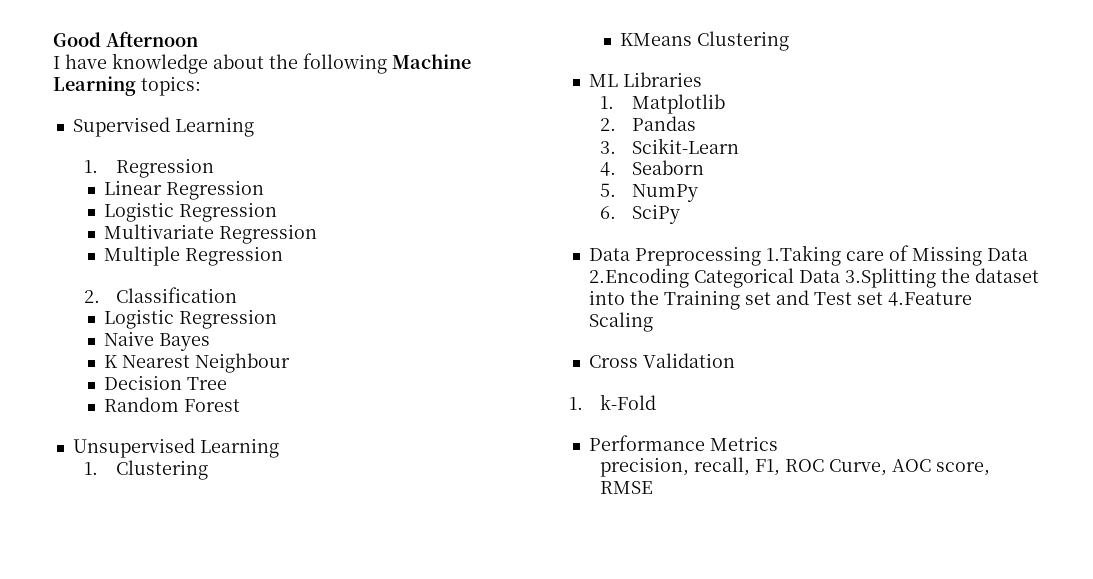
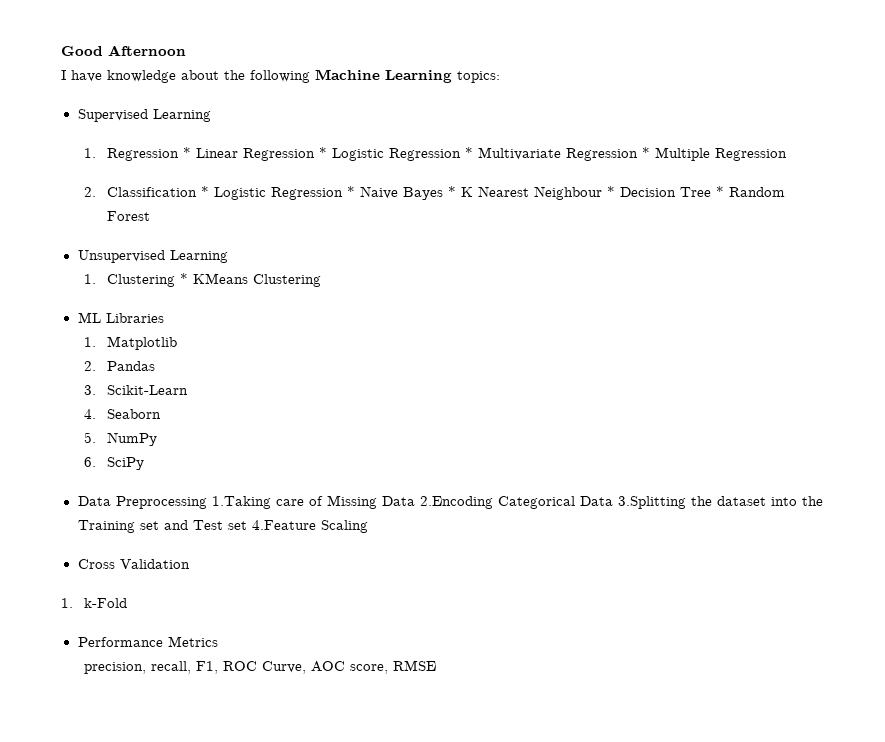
(214, 168) // -> [183,147,192,158] *
[104,202,278,222] // Logistic Regression // -> [319,147,474,161] * Logistic Regression *
(318, 234) // -> [642,147,651,158] *
[104,309,278,329] // Logistic Regression // -> [201,186,356,200] * Logistic Regression *
(211, 342) // -> [448,186,457,197] *
(291, 363) // -> [607,186,616,197] *
(228, 383) // -> [716,186,725,197] *
(208, 470) // -> [180,273,189,284] *

